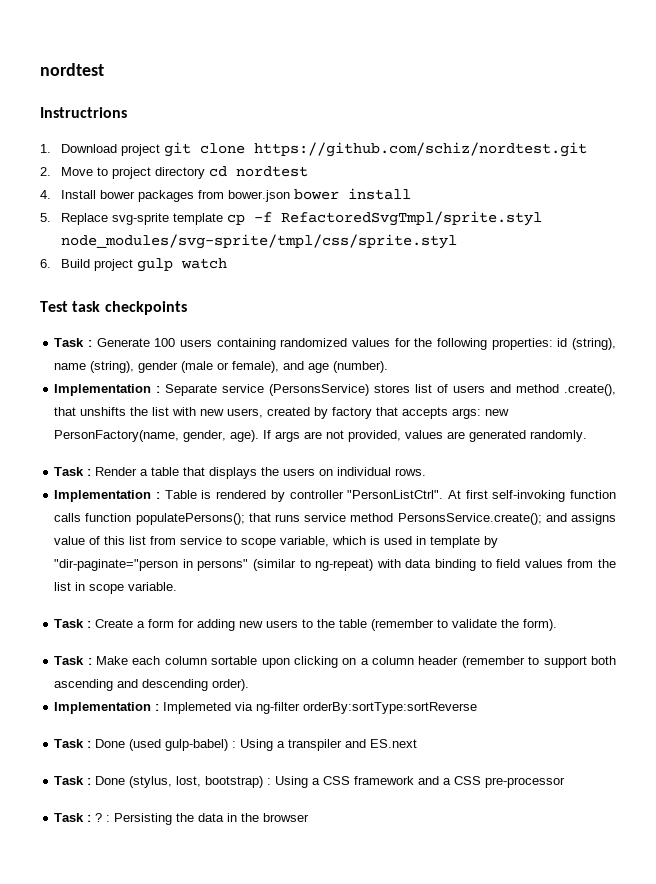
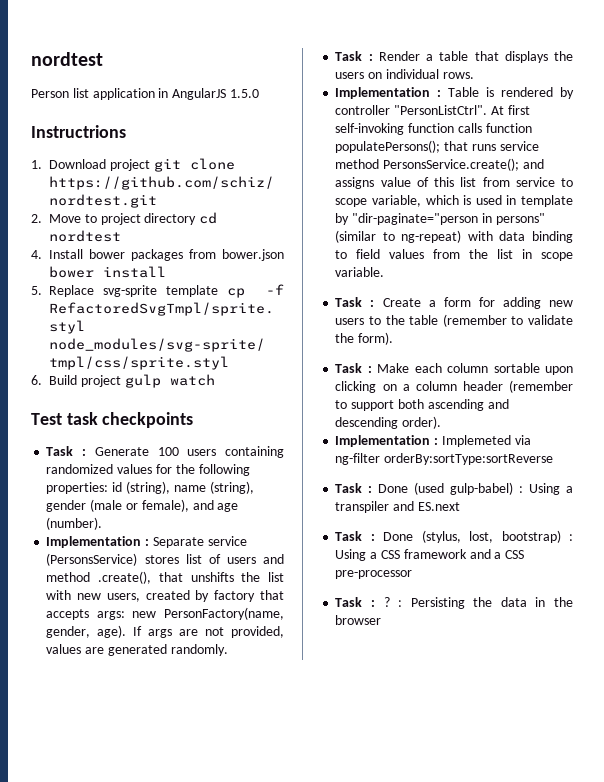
[40,63,104,76] nordtest -> [31,52,103,66] [31,88,259,100] nordtest // Person list application in AngularJS 1.5.0

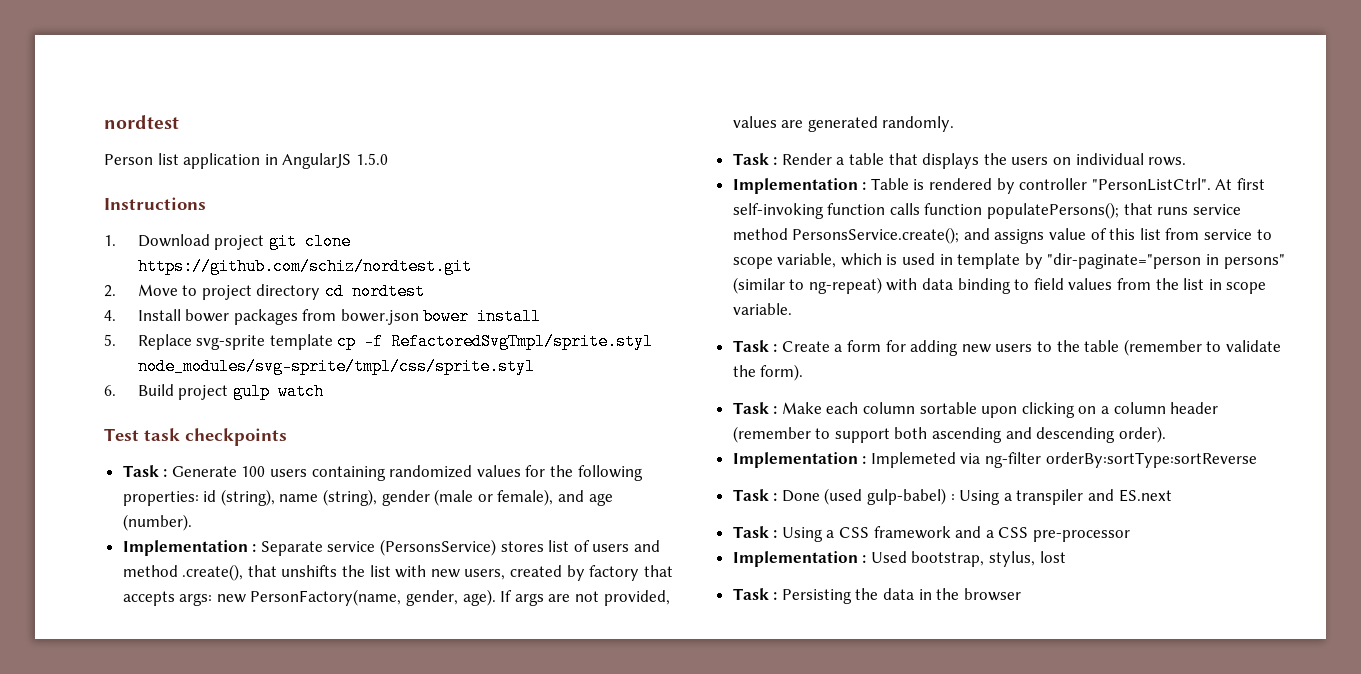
[31,125,126,138] Instructrions -> [104,197,206,210] Instructions
[383,530,573,543] Done (stylus, lost, bootstrap) : -> (778, 534) none
[335,597,403,607] // Task : ? : -> [732,551,1066,567] [732,588,778,600] // Implementation : Used bootstrap, stylus, lost // Task :

